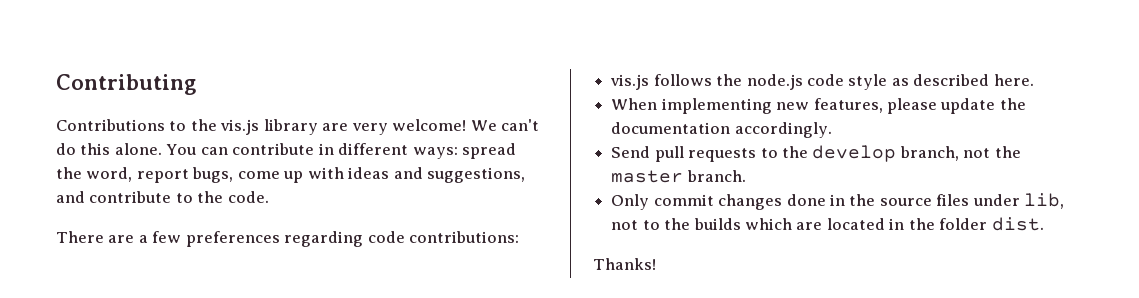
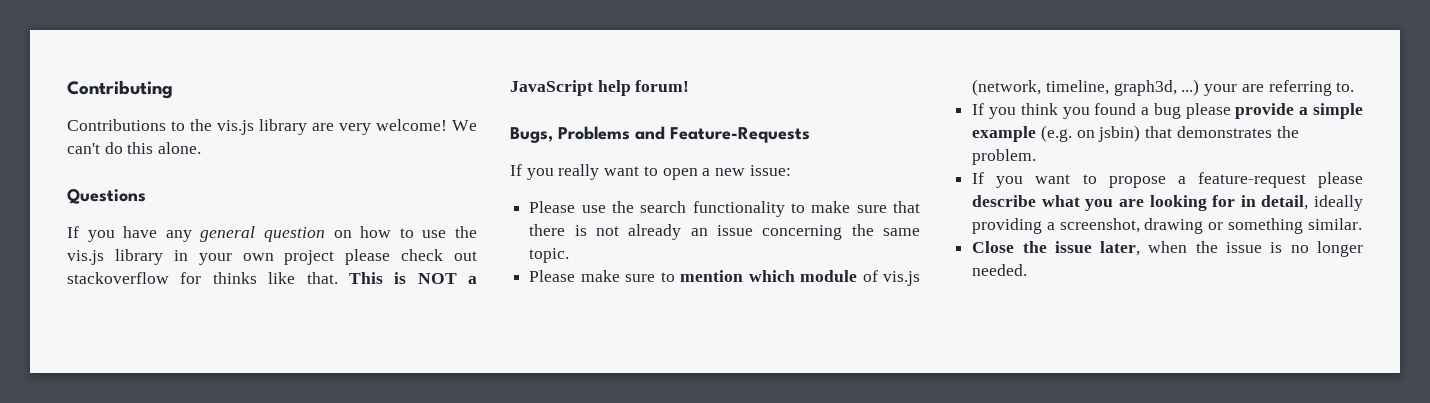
[166,143,517,159] [56,167,526,183] [56,191,269,203] [56,231,520,247] [610,74,1034,90] [611,98,1026,114] [611,122,832,138] [611,145,1021,162] [611,170,746,183] [611,193,1065,210] [611,217,1044,231] [593,258,656,270] You can contribute in different ways: spread the word, report bugs, come up with ideas and suggestions, and contribute to the code. // There are a few preferences regarding code contributions: // vis.js follows the node.js code style as described here. // When implementing new features, please update the documentation accordingly. // Send pull requests to the develop branch, not the master branch. // Only commit changes done in the source files under lib, not to the builds which are located in the folder dist. // Thanks! -> [67,188,146,204] [67,226,478,242] [67,249,477,265] [67,272,477,284] [510,80,690,96] [510,126,810,143] [510,164,791,180] [529,201,920,217] [529,224,920,240] [529,248,570,263] [529,270,920,286] [972,79,1355,96] [972,103,1363,119] [972,125,1299,142] [972,149,1037,165] [972,172,1363,188] [972,195,1363,211] [972,218,1362,234] [972,241,1363,257] [972,264,1028,276] // Questions // If you have any general question on how to use the vis.js library in your own project please check out stackoverflow for thinks like that. This is NOT a JavaScript help forum! // Bugs, Problems and Feature-Requests // If you really want to open a new issue: // Please use the search functionality to make sure that there is not already an issue concerning the same topic. // Please make sure to mention which module of vis.js (network, timeline, graph3d, ...) your are referring to. // If you think you found a bug please provide a simple example (e.g. on jsbin) that demonstrates the problem. // If you want to propose a feature-request please describe what you are looking for in detail, ideally providing a screenshot, drawing or something similar. // Close the issue later, when the issue is no longer needed.

